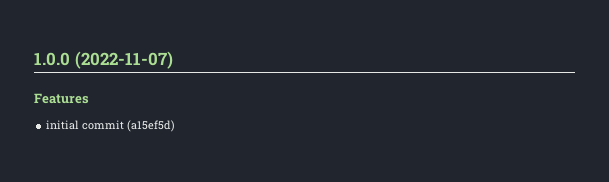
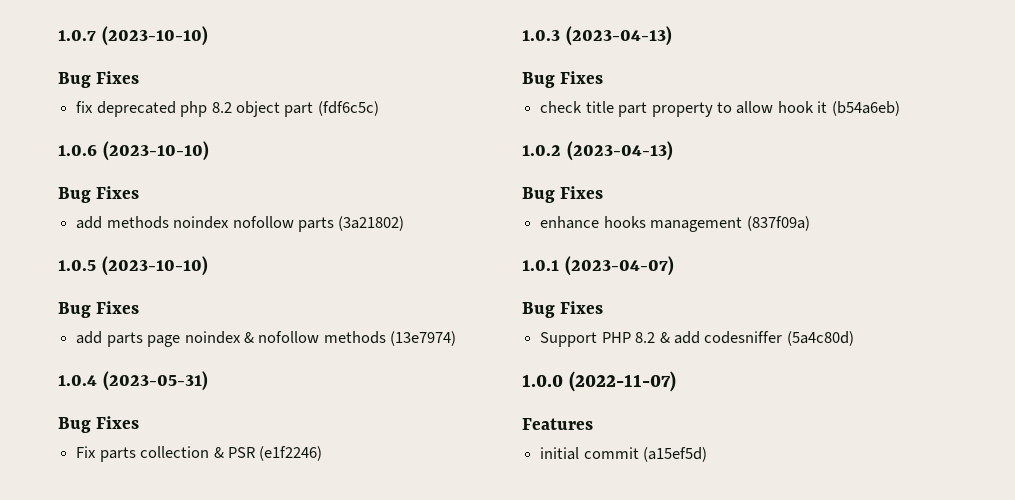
(34, 59) none -> [58,26,208,46] [58,71,140,88] [76,101,379,117] [58,141,209,161] [58,186,140,203] [76,216,405,232] [58,256,208,276] [58,301,140,318] [76,331,457,347] [58,371,208,391] [58,416,140,433] [76,446,323,462] [522,26,672,46] [522,71,604,88] [540,101,900,117] [522,141,673,161] [522,186,604,203] [540,216,810,232] [522,256,674,276] [522,301,604,318] [540,331,854,347] 1.0.7 (2023-10-10) // Bug Fixes // fix deprecated php 8.2 object part (fdf6c5c) // 1.0.6 (2023-10-10) // Bug Fixes // add methods noindex nofollow parts (3a21802) // 1.0.5 (2023-10-10) // Bug Fixes // add parts page noindex & nofollow methods (13e7974) // 1.0.4 (2023-05-31) // Bug Fixes // Fix parts collection & PSR (e1f2246) // 1.0.3 (2023-04-13) // Bug Fixes // check title part property to allow hook it (b54a6eb) // 1.0.2 (2023-04-13) // Bug Fixes // enhance hooks management (837f09a) // 1.0.1 (2023-04-07) // Bug Fixes // Support PHP 8.2 & add codesniffer (5a4c80d) //

